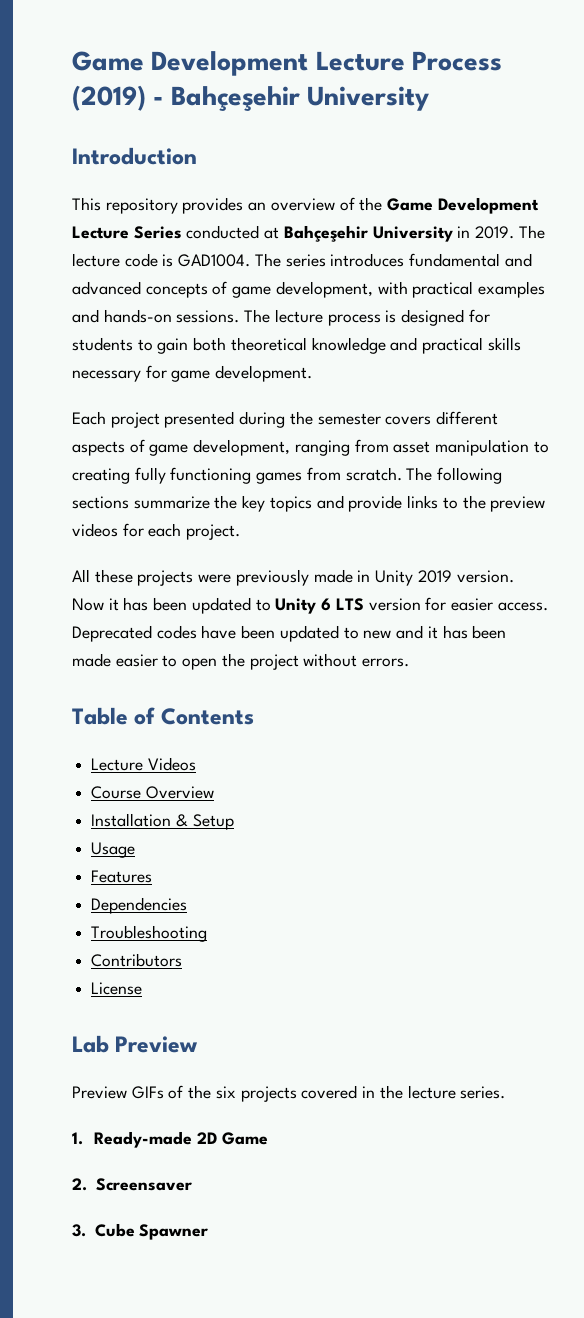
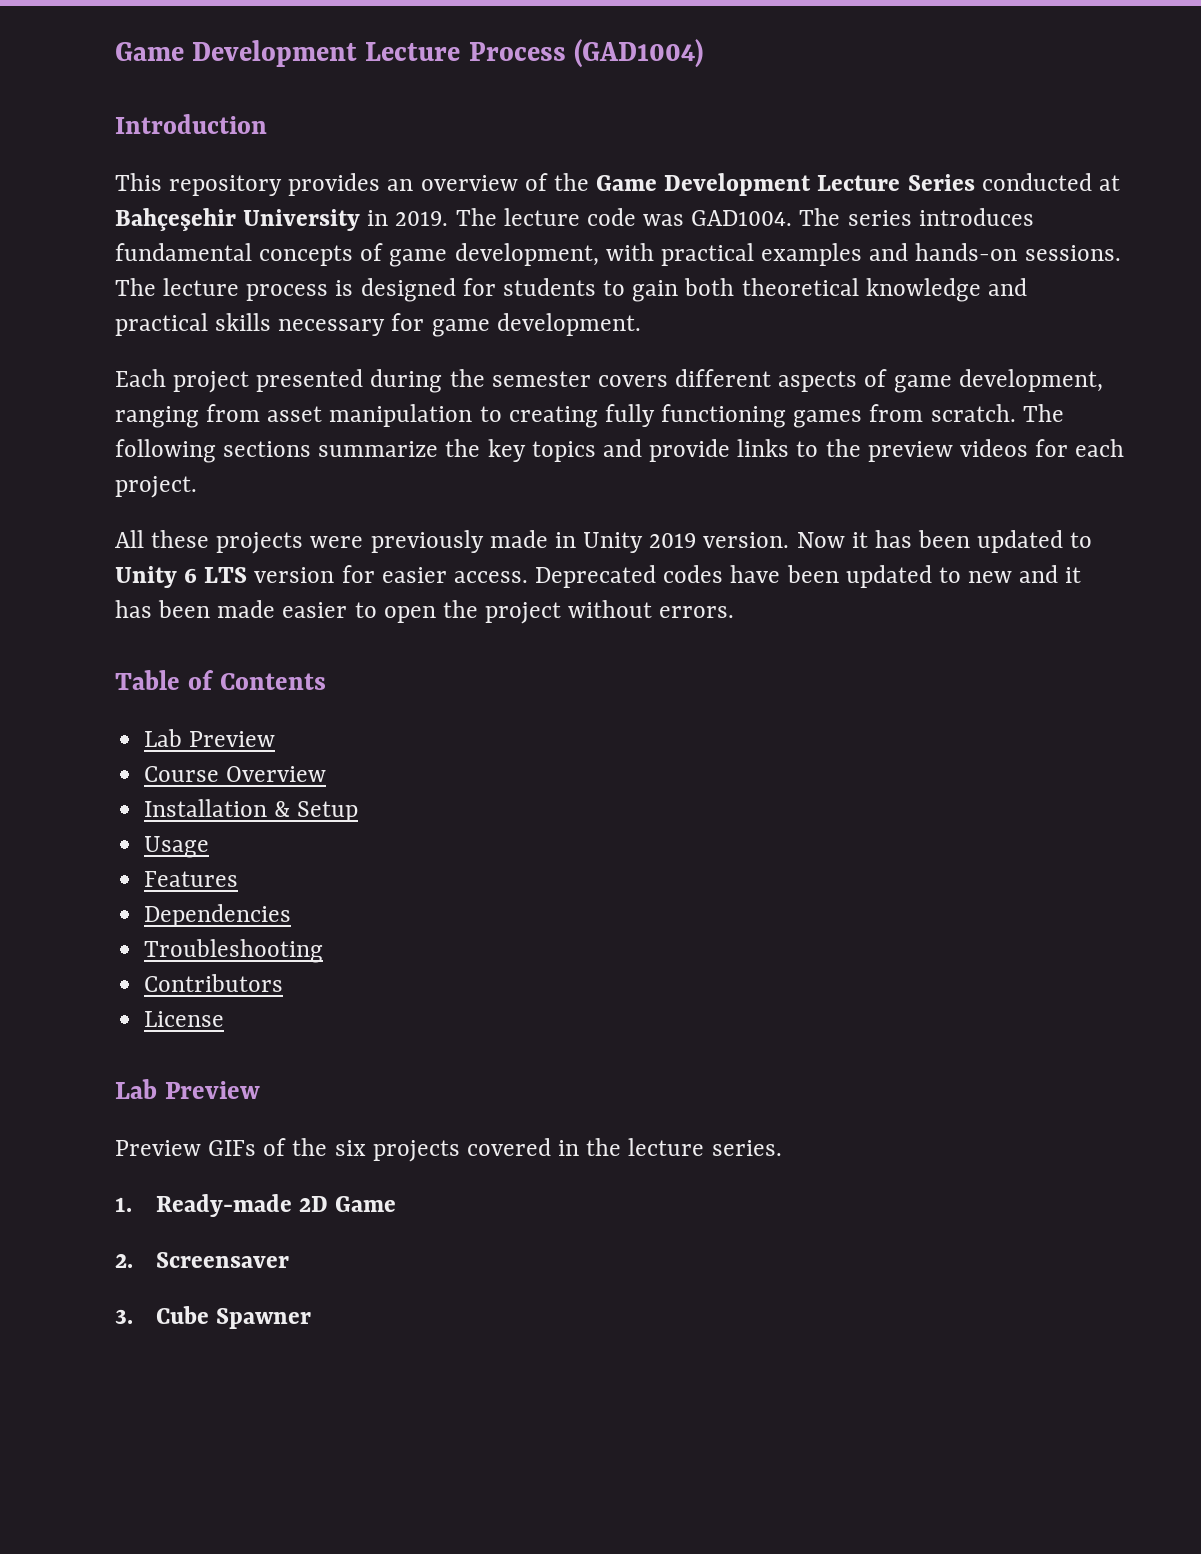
[72,85,430,111] (2019) - Bahçeşehir University -> [573,39,703,68] (GAD1004)
[162,254,174,267] is -> [643,214,685,226] was
[504,253,532,267] [72,281,141,295] and advanced -> (252, 252) none
[91,757,196,771] Lecture Videos -> [144,729,276,747] Lab Preview

